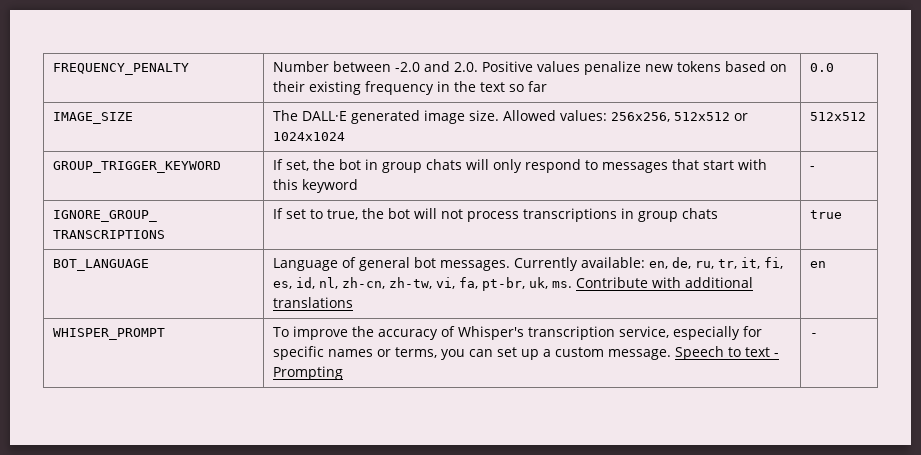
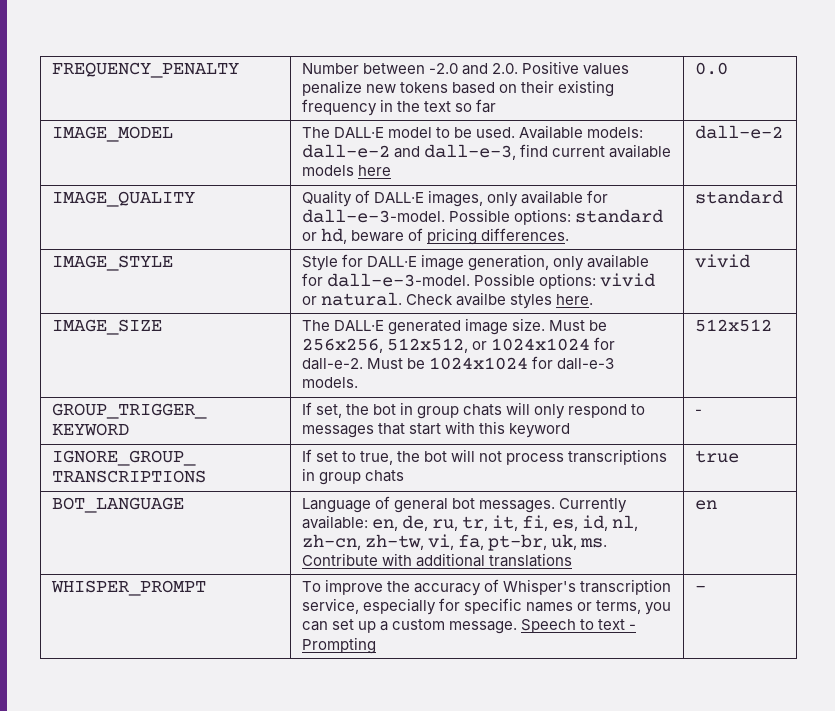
(834, 67) none -> [51,126,173,142] [301,125,644,139] [301,144,672,160] [301,165,392,176] [694,125,783,139] [51,191,195,207] [301,190,609,207] [301,209,664,225] [301,228,570,245] [694,190,783,204] [51,255,173,271] [301,254,650,271] [301,273,656,289] [301,292,594,309] [694,254,750,268] // IMAGE_MODEL | The DALL·E model to be used. Available models: dall-e-2 and dall-e-3, find current available models here | dall-e-2 // IMAGE_QUALITY | Quality of DALL·E images, only available for dall-e-3-model. Possible options: standard or hd, beware of pricing differences. | standard // IMAGE_STYLE | Style for DALL·E image generation, only available for dall-e-3-model. Possible options: vivid or natural. Check availbe styles here. | vivid
[502,110,748,122] [272,132,345,141] Allowed values: 256x256, 512x512 or 1024x1024 -> [549,320,608,331] [301,337,616,353] [301,356,615,370] [301,377,358,388] Must be 256x256, 512x512, or 1024x1024 for dall-e-2. Must be 1024x1024 for dall-e-3 models.

